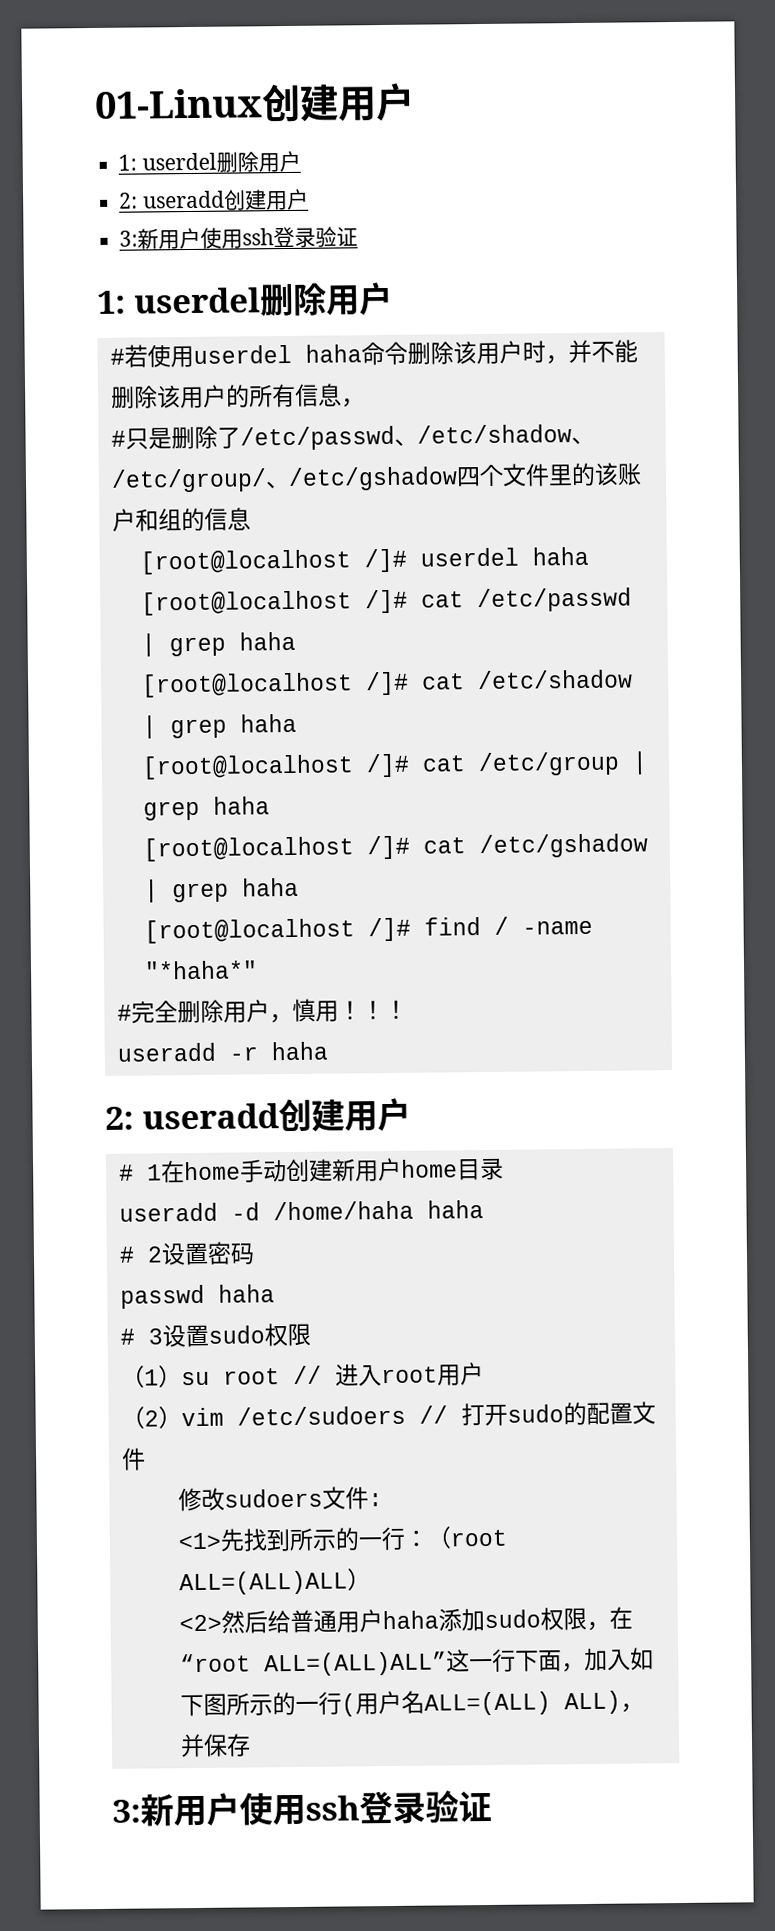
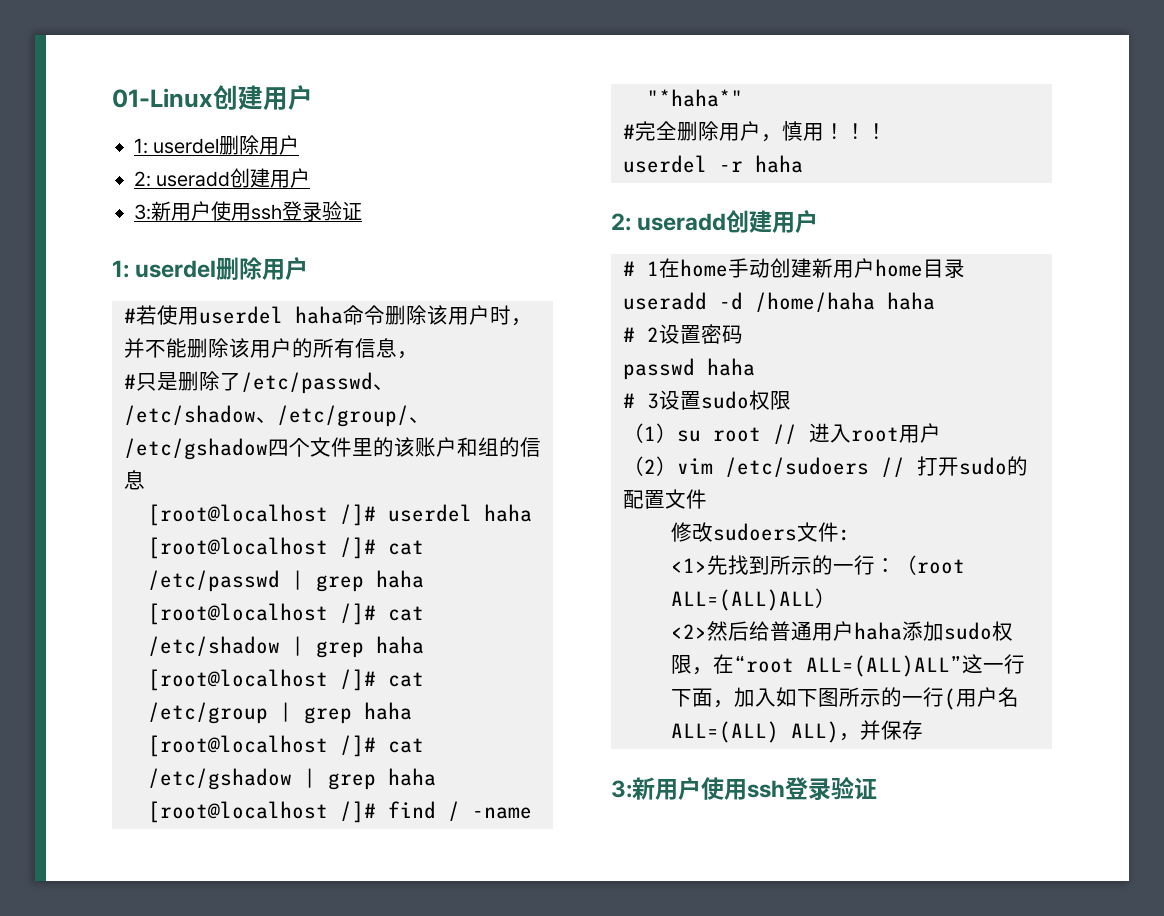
[116,1042,216,1062] useradd -> [623,155,707,173] userdel

